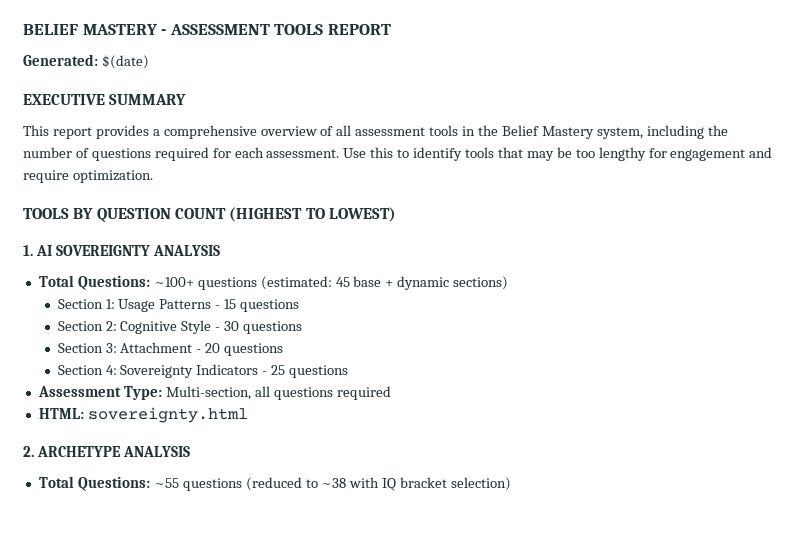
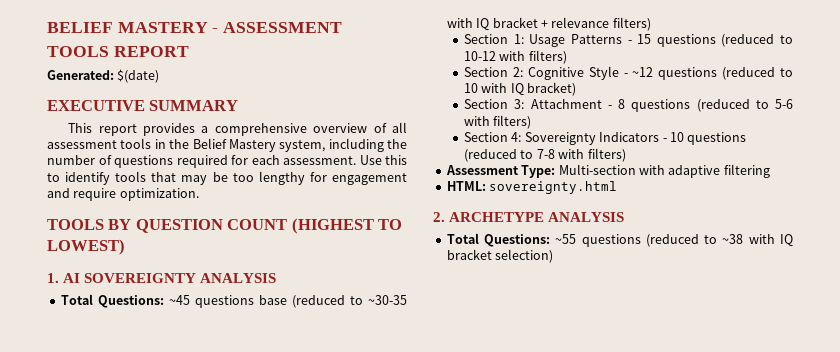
[153,276,509,290] ~100+ questions (estimated: 45 base + dynamic sections) -> [168,295,407,308] [446,17,651,31] ~45 questions base (reduced to ~30-35 with IQ bracket + relevance filters)
(300, 305) none -> [721,34,793,47] [464,50,567,64] (reduced to 10-12 with filters)
[224,321,303,334] 30 questions -> [632,67,793,80] [464,82,577,96] ~12 questions (reduced to 10 with IQ bracket)
[205,343,284,356] 20 questions -> [618,99,793,112] [464,115,532,129] 8 questions (reduced to 5-6 with filters)
[271,365,349,378] [37,386,391,400] 25 questions // Assessment Type: Multi-section, all questions required -> [669,132,747,145] [464,148,626,162] [445,164,770,178] 10 questions (reduced to 7-8 with filters) // Assessment Type: Multi-section with adaptive filtering

